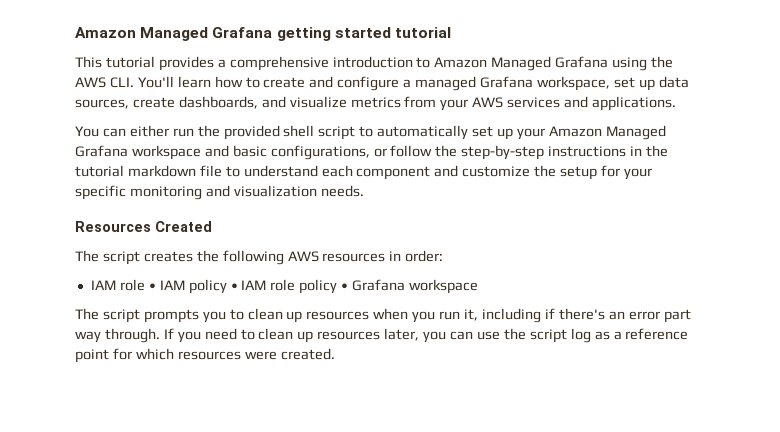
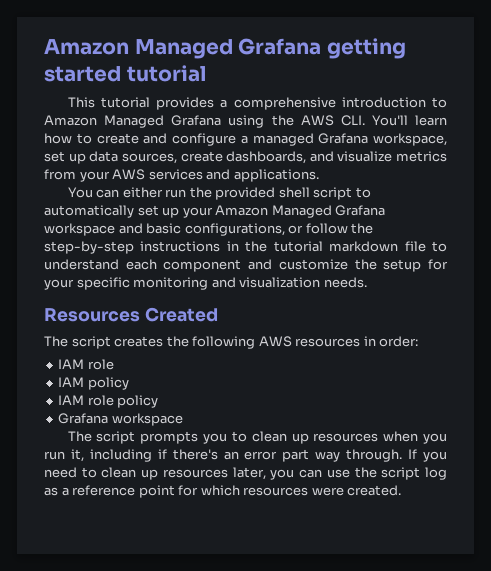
[148,283,156,290] • -> (114, 364) //
[230,283,238,290] • -> (129, 383) //
[341,283,349,290] • -> (159, 401) //

